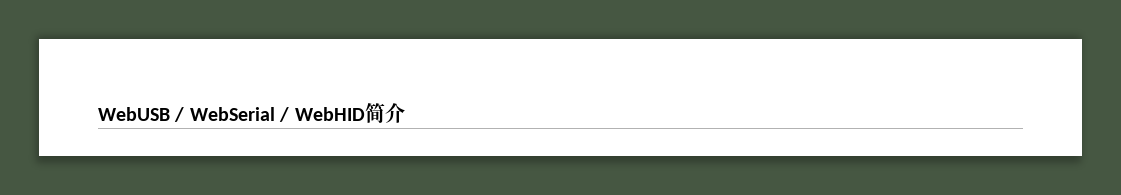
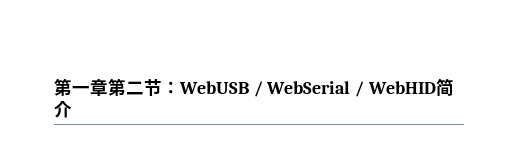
(98, 114) none -> [54,78,180,96] 第一章第二节：

